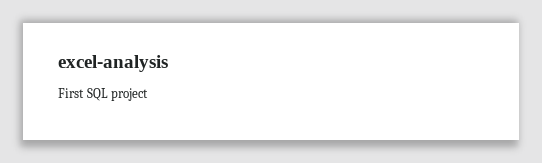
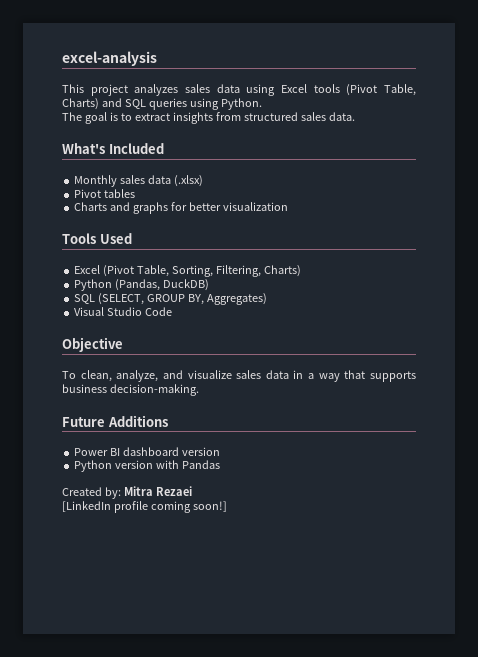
[58,88,149,101] First SQL project -> [62,84,416,96] [62,98,262,110] [62,112,355,124] [62,143,164,154] [74,175,204,187] [74,189,136,198] [74,202,288,214] [62,233,132,244] [74,265,301,277] [74,279,210,291] [74,293,267,305] [74,307,173,316] [62,337,123,352] [62,370,416,382] [62,384,199,396] [62,415,168,427] [74,447,221,456] [74,460,221,472] [62,486,192,499] [62,501,227,513] This project analyzes sales data using Excel tools (Pivot Table, Charts) and SQL queries using Python. // The goal is to extract insights from structured sales data. // What's Included // Monthly sales data (.xlsx) // Pivot tables // Charts and graphs for better visualization // Tools Used // Excel (Pivot Table, Sorting, Filtering, Charts) // Python (Pandas, DuckDB) // SQL (SELECT, GROUP BY, Aggregates) // Visual Studio Code // Objective // To clean, analyze, and visualize sales data in a way that supports business decision-making. // Future Additions // Power BI dashboard version // Python version with Pandas // Created by: Mitra Rezaei // [LinkedIn profile coming soon!]

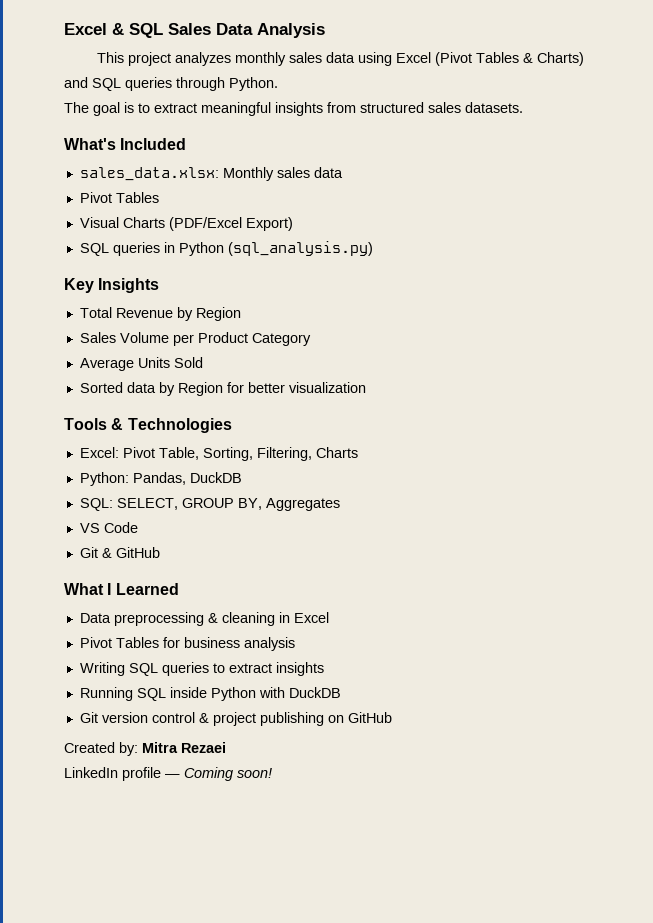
[62,51,157,66] excel-analysis -> [64,23,325,38] Excel & SQL Sales Data Analysis
(179, 90) none -> [235,52,287,66] monthly
[313,84,416,96] tools (Pivot Table, -> [435,52,534,66] (Pivot Tables &
[189,98,219,110] using -> [176,77,225,91] through
(170, 117) none -> [201,102,271,116] meaningful
[328,112,355,121] data. -> [465,102,523,113] datasets.
(164, 148) none -> [79,167,219,181] sales_data.xlsx:
[174,175,204,187] [74,189,136,198] [74,202,288,214] [62,233,132,244] [74,265,301,277] [74,279,210,291] [74,293,267,305] [74,307,173,316] [62,337,123,352] [62,370,416,382] [62,384,199,396] [62,415,168,427] [74,447,221,456] [74,460,221,472] (.xlsx) // Pivot tables // Charts and graphs for better visualization // Tools Used // Excel (Pivot Table, Sorting, Filtering, Charts) // Python (Pandas, DuckDB) // SQL (SELECT, GROUP BY, Aggregates) // Visual Studio Code // Objective // To clean, analyze, and visualize sales data in a way that supports business decision-making. // Future Additions // Power BI dashboard version // Python version with Pandas -> [79,192,159,203] [79,217,293,231] [79,241,373,256] [64,278,160,293] [79,307,241,321] [79,332,311,346] [79,357,203,371] [79,382,366,396] [64,418,232,433] [79,447,358,461] [79,472,242,486] [79,498,340,511] [79,522,138,533] [79,547,160,558] [64,583,179,595] [79,612,329,626] [79,637,295,651] [79,662,324,676] [79,687,341,701] [79,712,392,726] // Pivot Tables // Visual Charts (PDF/Excel Export) // SQL queries in Python (sql_analysis.py) // Key Insights // Total Revenue by Region // Sales Volume per Product Category // Average Units Sold // Sorted data by Region for better visualization // Tools & Technologies // Excel: Pivot Table, Sorting, Filtering, Charts // Python: Pandas, DuckDB // SQL: SELECT, GROUP BY, Aggregates // VS Code // Git & GitHub // What I Learned // Data preprocessing & cleaning in Excel // Pivot Tables for business analysis // Writing SQL queries to extract insights // Running SQL inside Python with DuckDB // Git version control & project publishing on GitHub
[62,501,227,513] [LinkedIn profile coming soon!] -> [64,767,272,781] LinkedIn profile — Coming soon!

